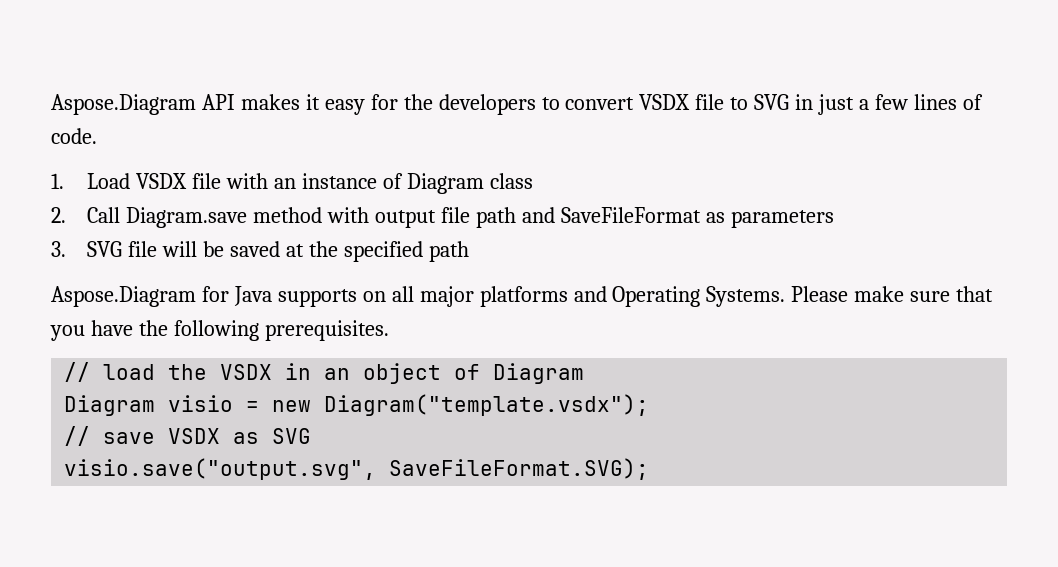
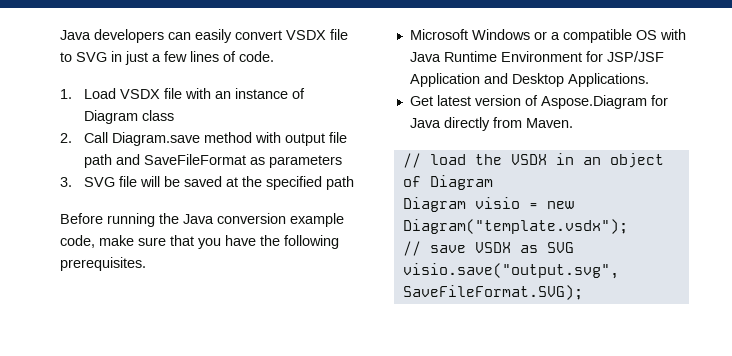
[51,94,560,115] Aspose.Diagram API makes it easy for the developers to -> [60,29,232,43] Java developers can easily
[51,286,849,307] Aspose.Diagram for Java supports on all major platforms and Operating Systems. Please -> [60,213,344,227] [60,235,95,248] Before running the Java conversion example code,
(389, 330) none -> [409,29,686,43] [409,51,664,62] [409,73,649,87] [409,95,668,109] [409,117,573,131] // Microsoft Windows or a compatible OS with Java Runtime Environment for JSP/JSF Application and Desktop Applications. // Get latest version of Aspose.Diagram for Java directly from Maven.

